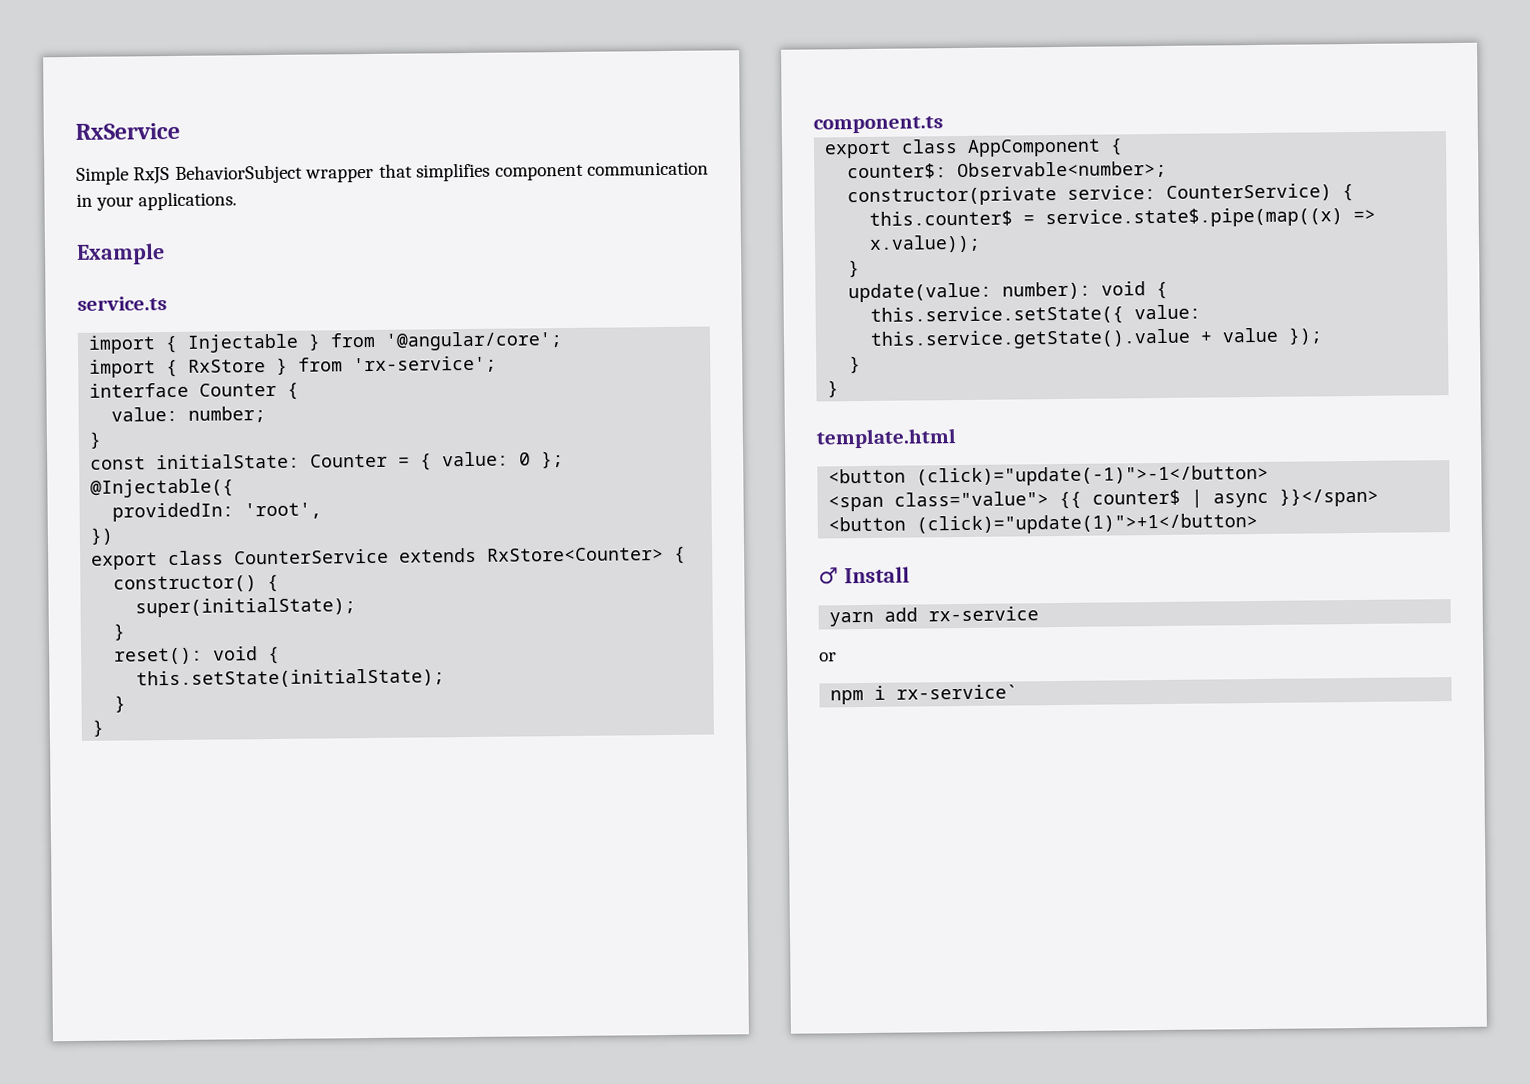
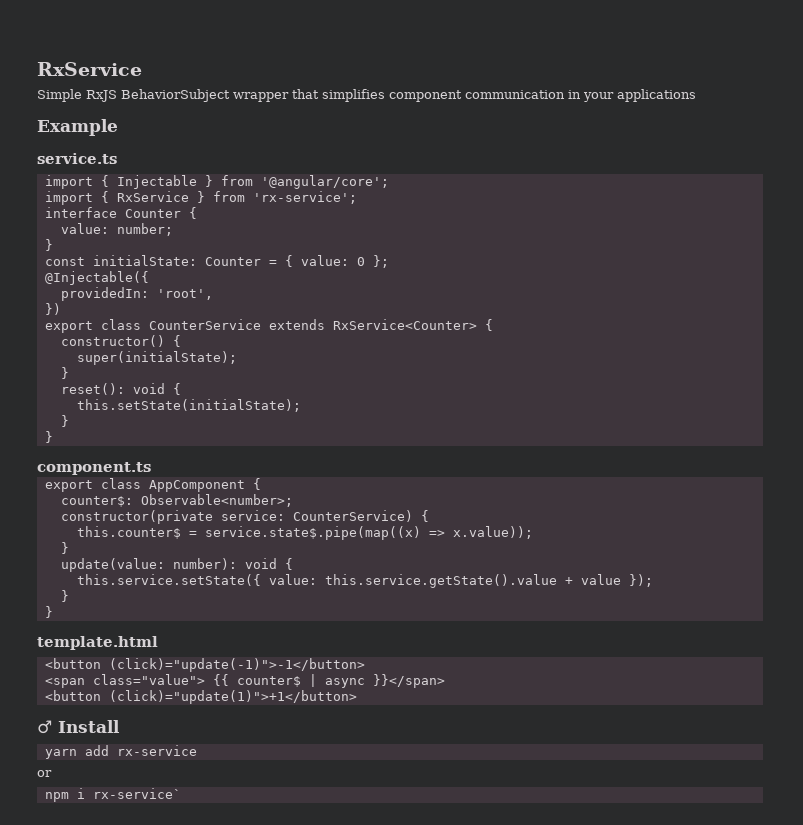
[138,191,238,211] applications. -> [617,89,696,102] applications
[188,359,267,373] RxStore -> [116,191,189,202] RxService
[487,547,665,562] RxStore<Counter> -> [332,319,477,330] RxService<Counter>

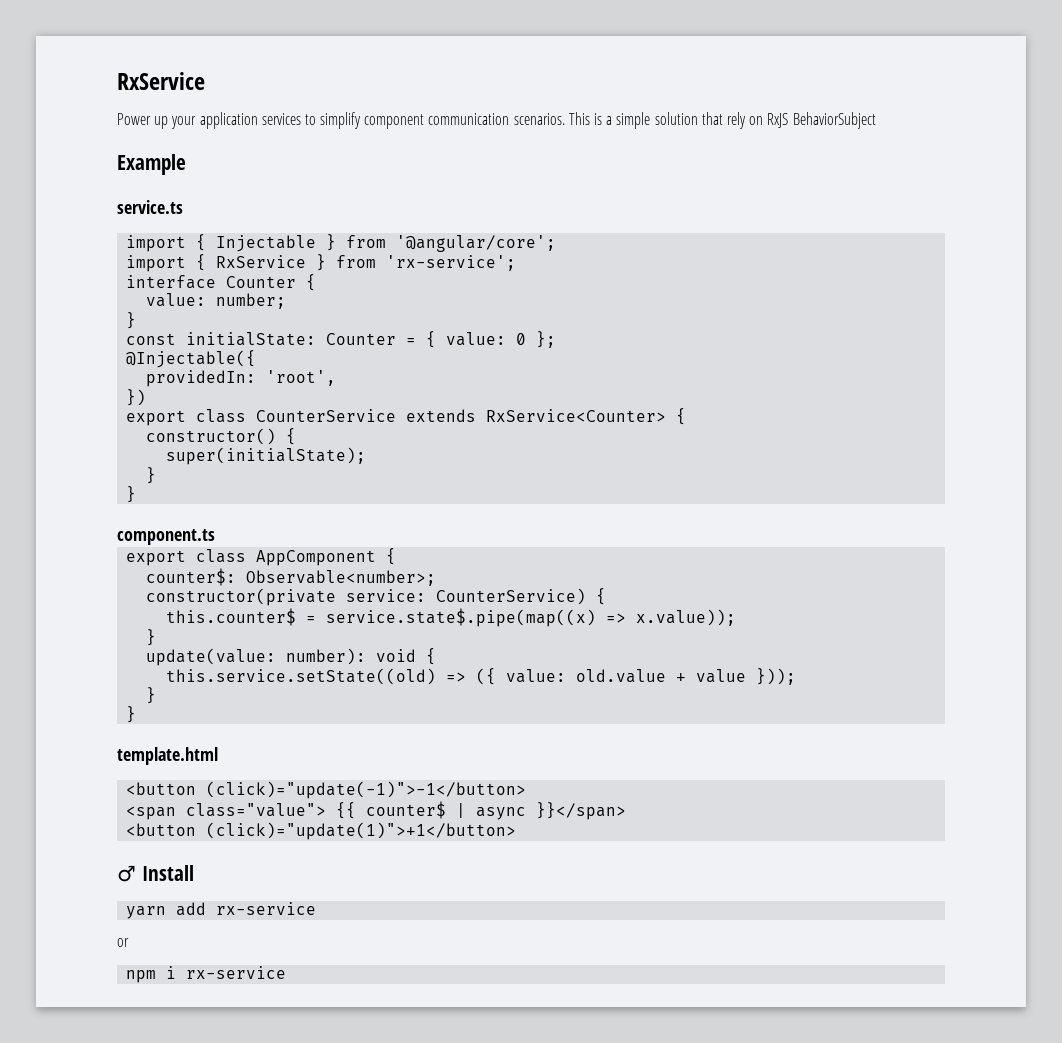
[37,89,696,102] Simple RxJS BehaviorSubject wrapper that simplifies component communication in your applications -> [117,112,876,129] Power up your application services to simplify component communication scenarios. This is a simple solution that rely on RxJS BehaviorSubject
[60,383,181,395] [76,399,301,412] [60,415,69,427] // reset(): void { // this.setState(initialState); // } -> (157, 475) none
[76,574,557,588] this.service.setState({ value: this.service.getState().value -> [166,668,667,685] this.service.setState((old) => ({ value: old.value
[628,574,653,587] }); -> [756,668,797,685] }));
[92,788,181,799] rx-service` -> [186,966,287,979] rx-service

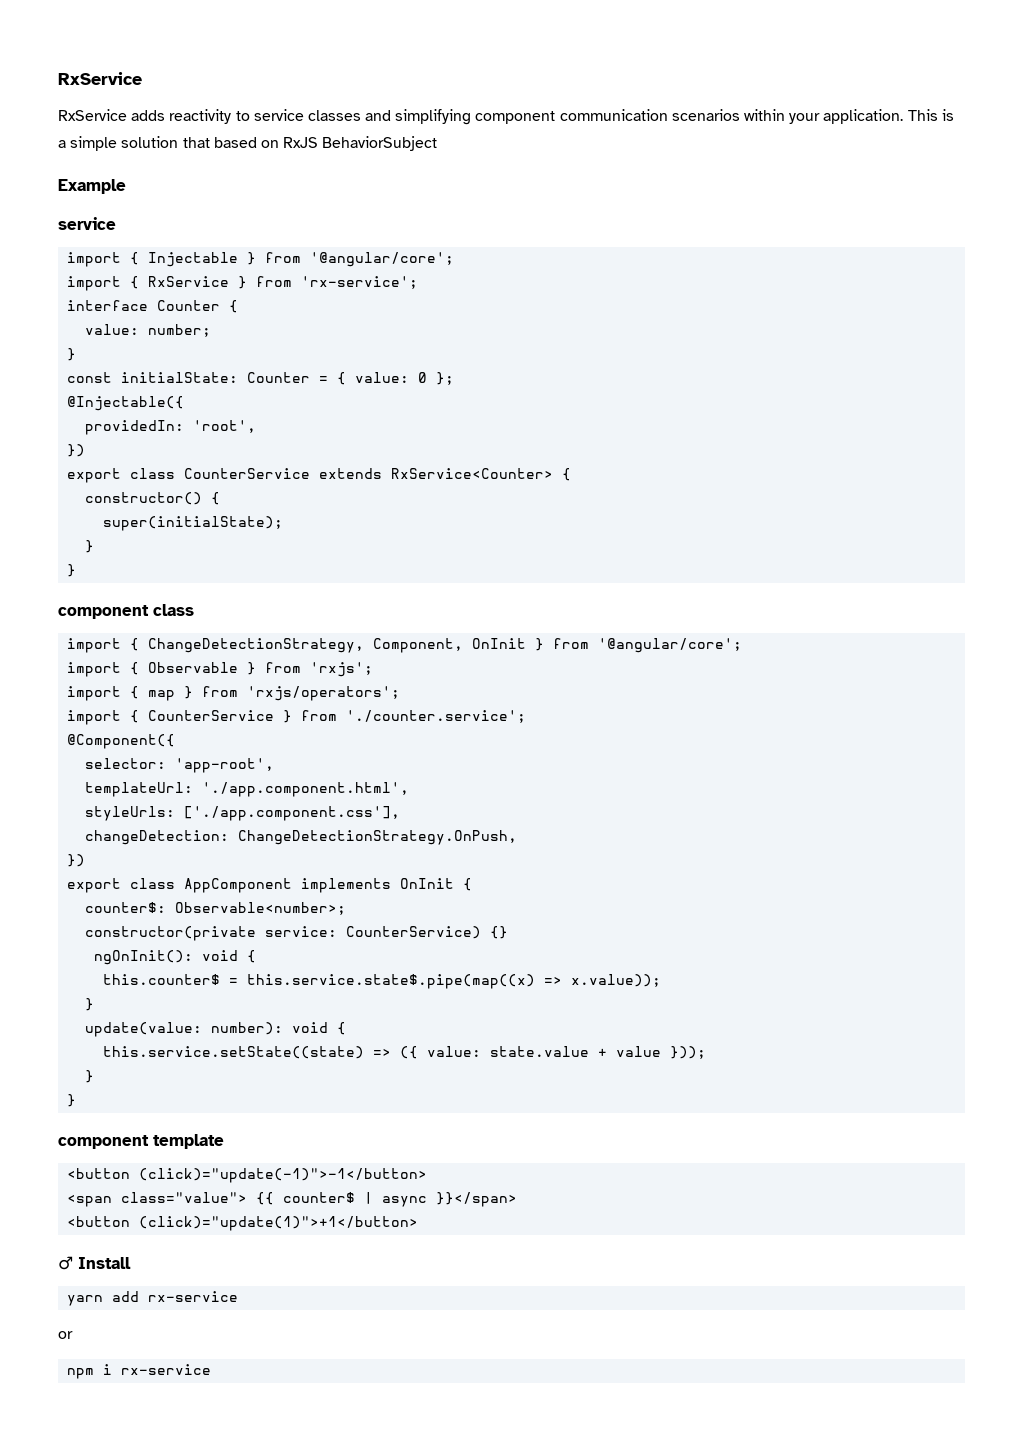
[117,112,565,129] Power up your application services to simplify component communication scenarios. -> [58,109,904,125] RxService adds reactivity to service classes and simplifying component communication scenarios within your application.
[726,112,746,129] rely -> [213,137,257,148] based
[117,200,183,214] service.ts -> [58,217,116,230] service
[117,529,215,545] component.ts -> [58,604,194,619] [67,638,743,653] [67,662,374,677] [67,686,401,701] [67,710,527,725] [67,734,176,749] [85,758,275,773] [85,782,410,797] [85,806,401,821] [85,830,518,845] [67,854,86,867] component class // import { ChangeDetectionStrategy, Component, OnInit } from '@angular/core'; // import { Observable } from 'rxjs'; // import { map } from 'rxjs/operators'; // import { CounterService } from './counter.service'; // @Component({ // selector: 'app-root', // templateUrl: './app.component.html', // styleUrls: ['./app.component.css'], // changeDetection: ChangeDetectionStrategy.OnPush, // })
(377, 558) none -> [301,878,455,893] implements OnInit
(587, 596) none -> [490,926,509,939] [94,950,239,965] {} // ngOnInit(): void
[326,608,597,627] service.state$.pipe(map((x) -> [247,974,536,989] this.service.state$.pipe(map((x)
[166,668,437,685] this.service.setState((old) -> [103,1046,365,1059] this.service.setState((state)
[576,669,667,683] old.value -> [490,1046,590,1057] state.value
[117,747,218,765] template.html -> [58,1134,224,1149] component template

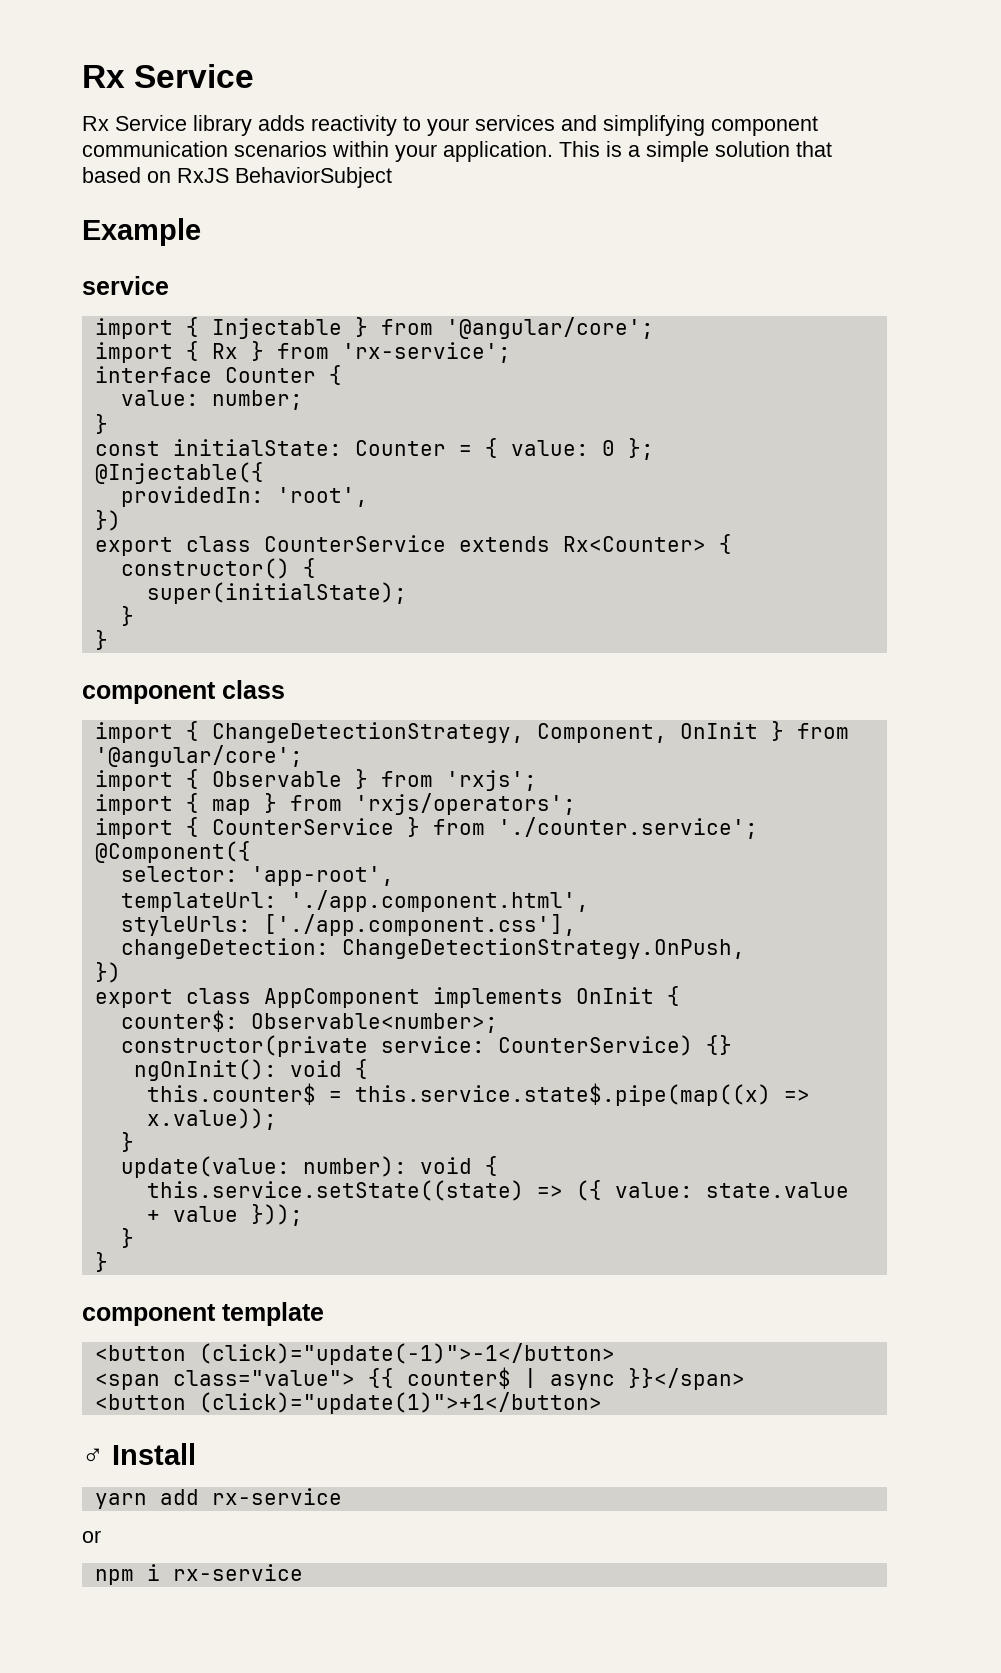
[58,72,142,85] [58,109,127,121] RxService // RxService -> [82,64,255,88] [82,115,252,136] Rx Service // Rx Service library
[253,109,361,121] service classes -> [427,115,555,136] your services
[148,276,230,287] RxService -> [211,343,238,359] Rx
[391,468,554,479] RxService<Counter> -> [562,536,706,552] Rx<Counter>

